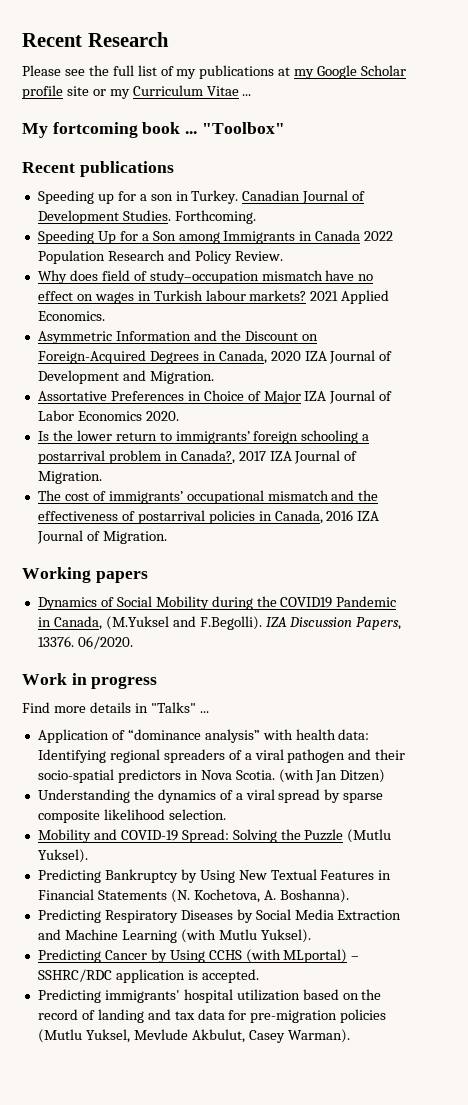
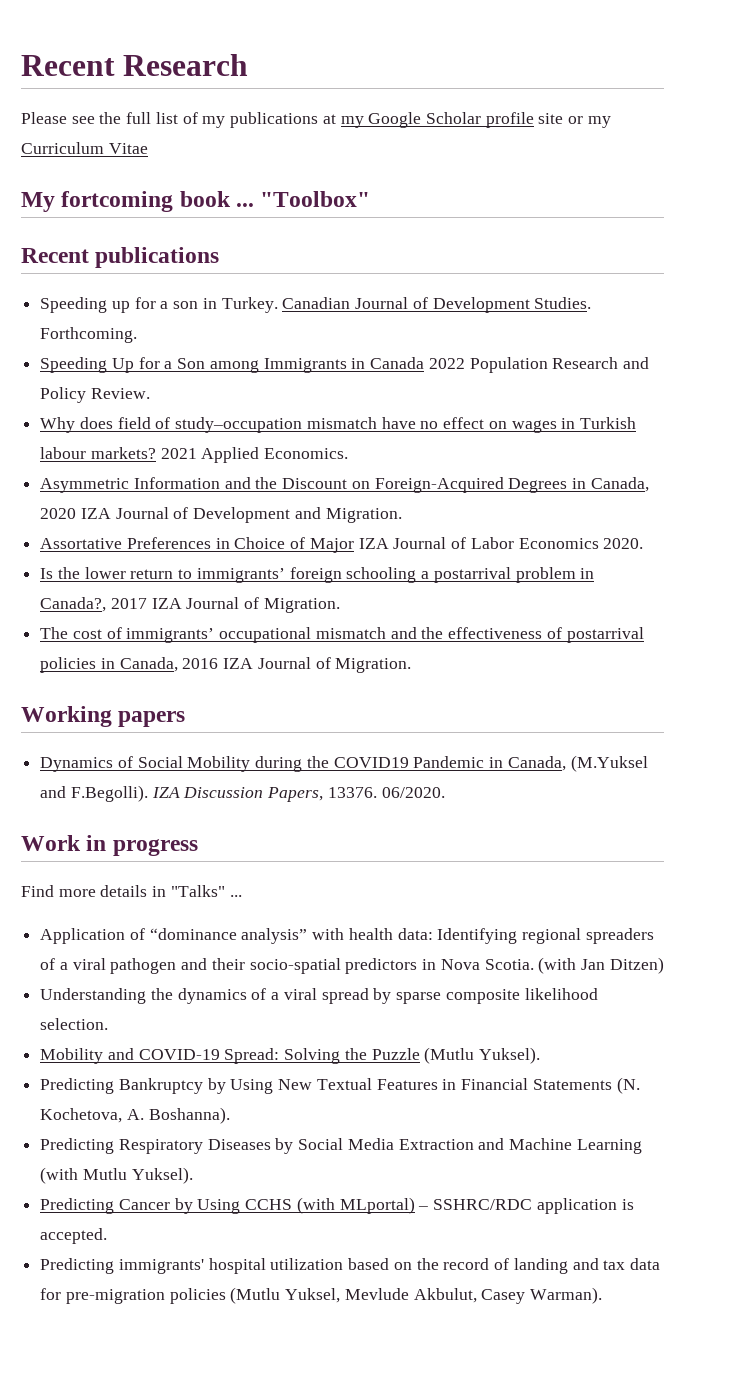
[242,94,252,96] ... -> (148, 148) none

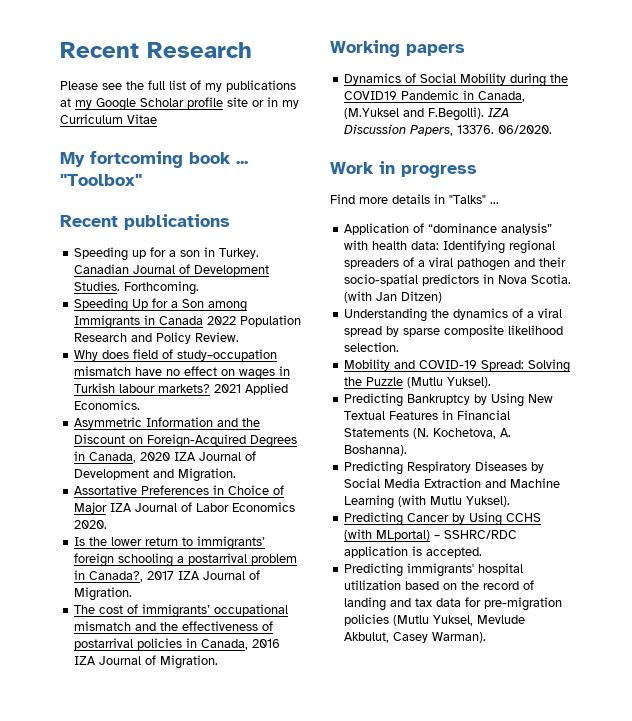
(584, 120) none -> [267,97,278,107] in

